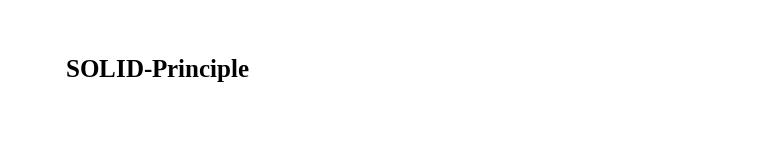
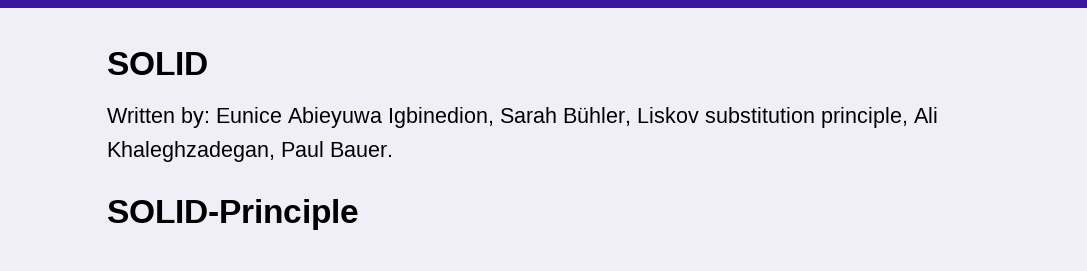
(66, 70) none -> [107,52,208,75] [107,107,938,128] [107,141,393,162] SOLID // Written by: Eunice Abieyuwa Igbinedion, Sarah Bühler, Liskov substitution principle, Ali Khaleghzadegan, Paul Bauer. //

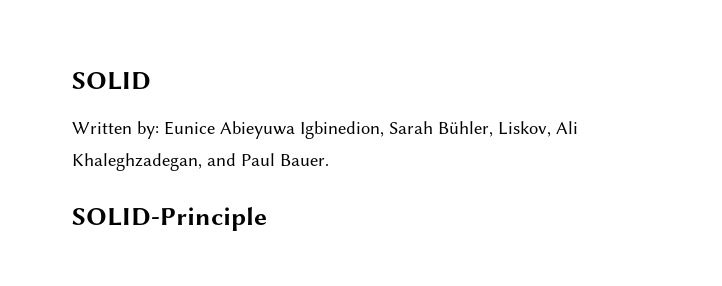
[637,107,908,128] Liskov substitution principle, -> [498,121,551,137] Liskov,
(275, 151) none -> [207,153,236,166] and

